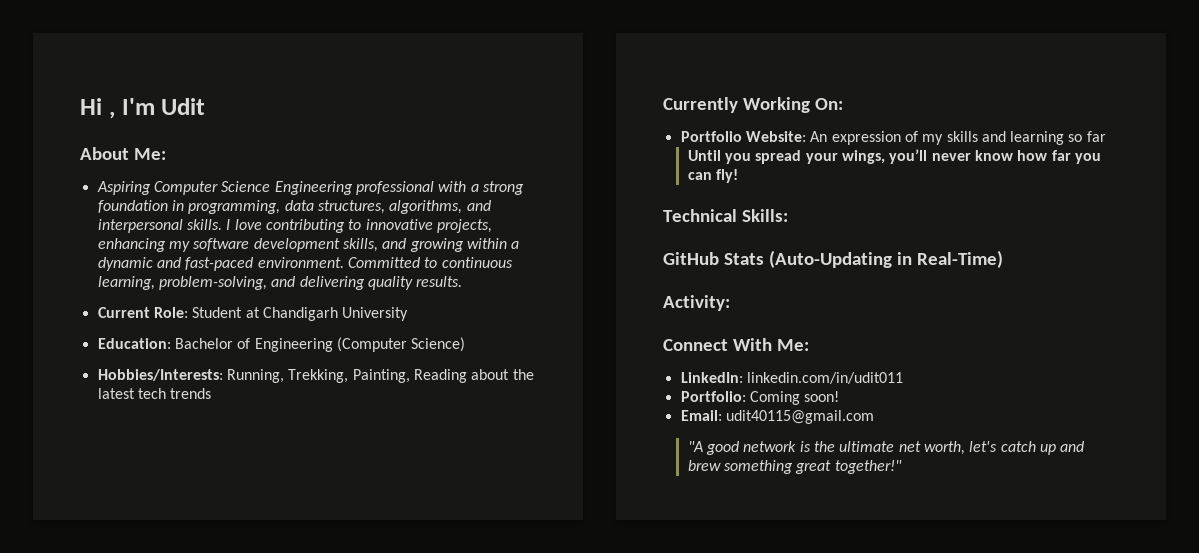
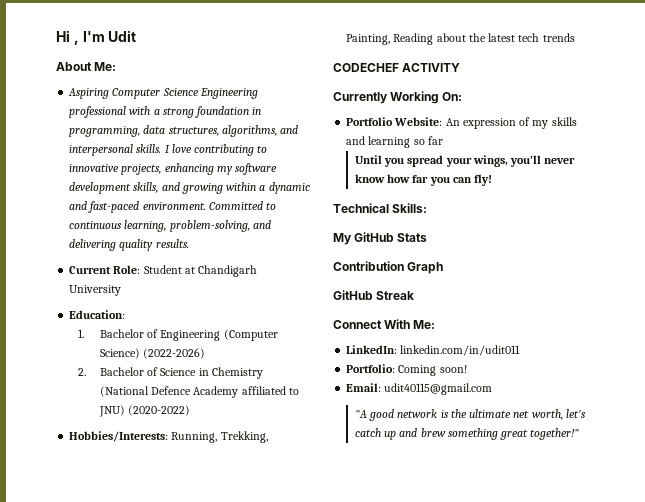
(171, 343) none -> [77,329,84,338] // 1.
(466, 344) none -> [143,348,206,359] [77,367,263,379] [99,386,299,398] [98,405,191,417] (2022-2026) // 2. Bachelor of Science in Chemistry (National Defence Academy affiliated to JNU) (2020-2022)
(212, 393) none -> [333,63,461,72] // CODECHEF ACTIVITY
(788, 215) none -> [333,233,352,245] My
[768,250,1003,268] [663,295,730,311] (Auto-Updating in Real-Time) // Activity: -> [333,261,444,274] [333,290,415,300] // Contribution Graph // GitHub Streak

